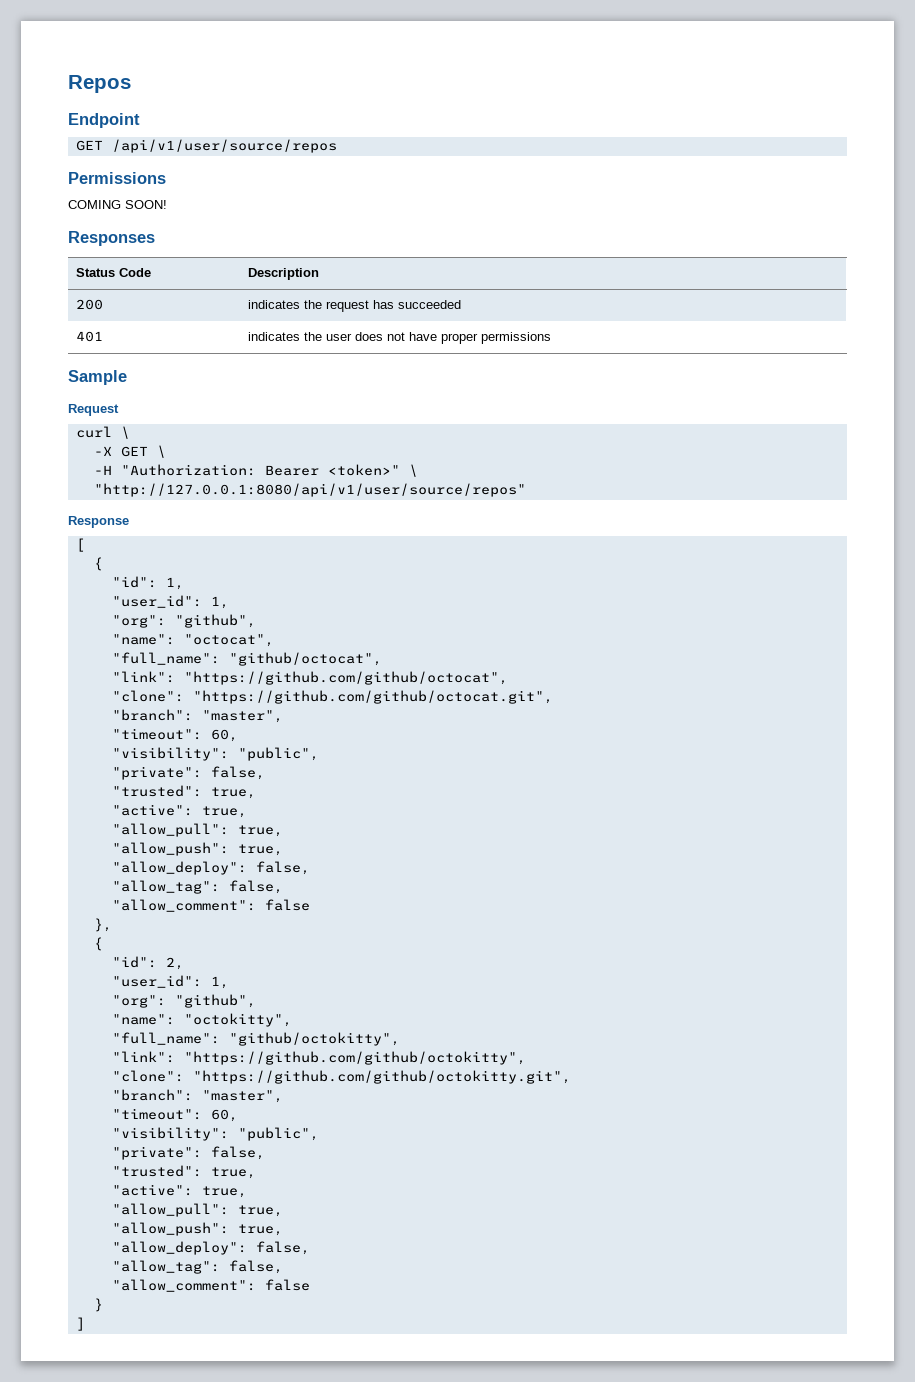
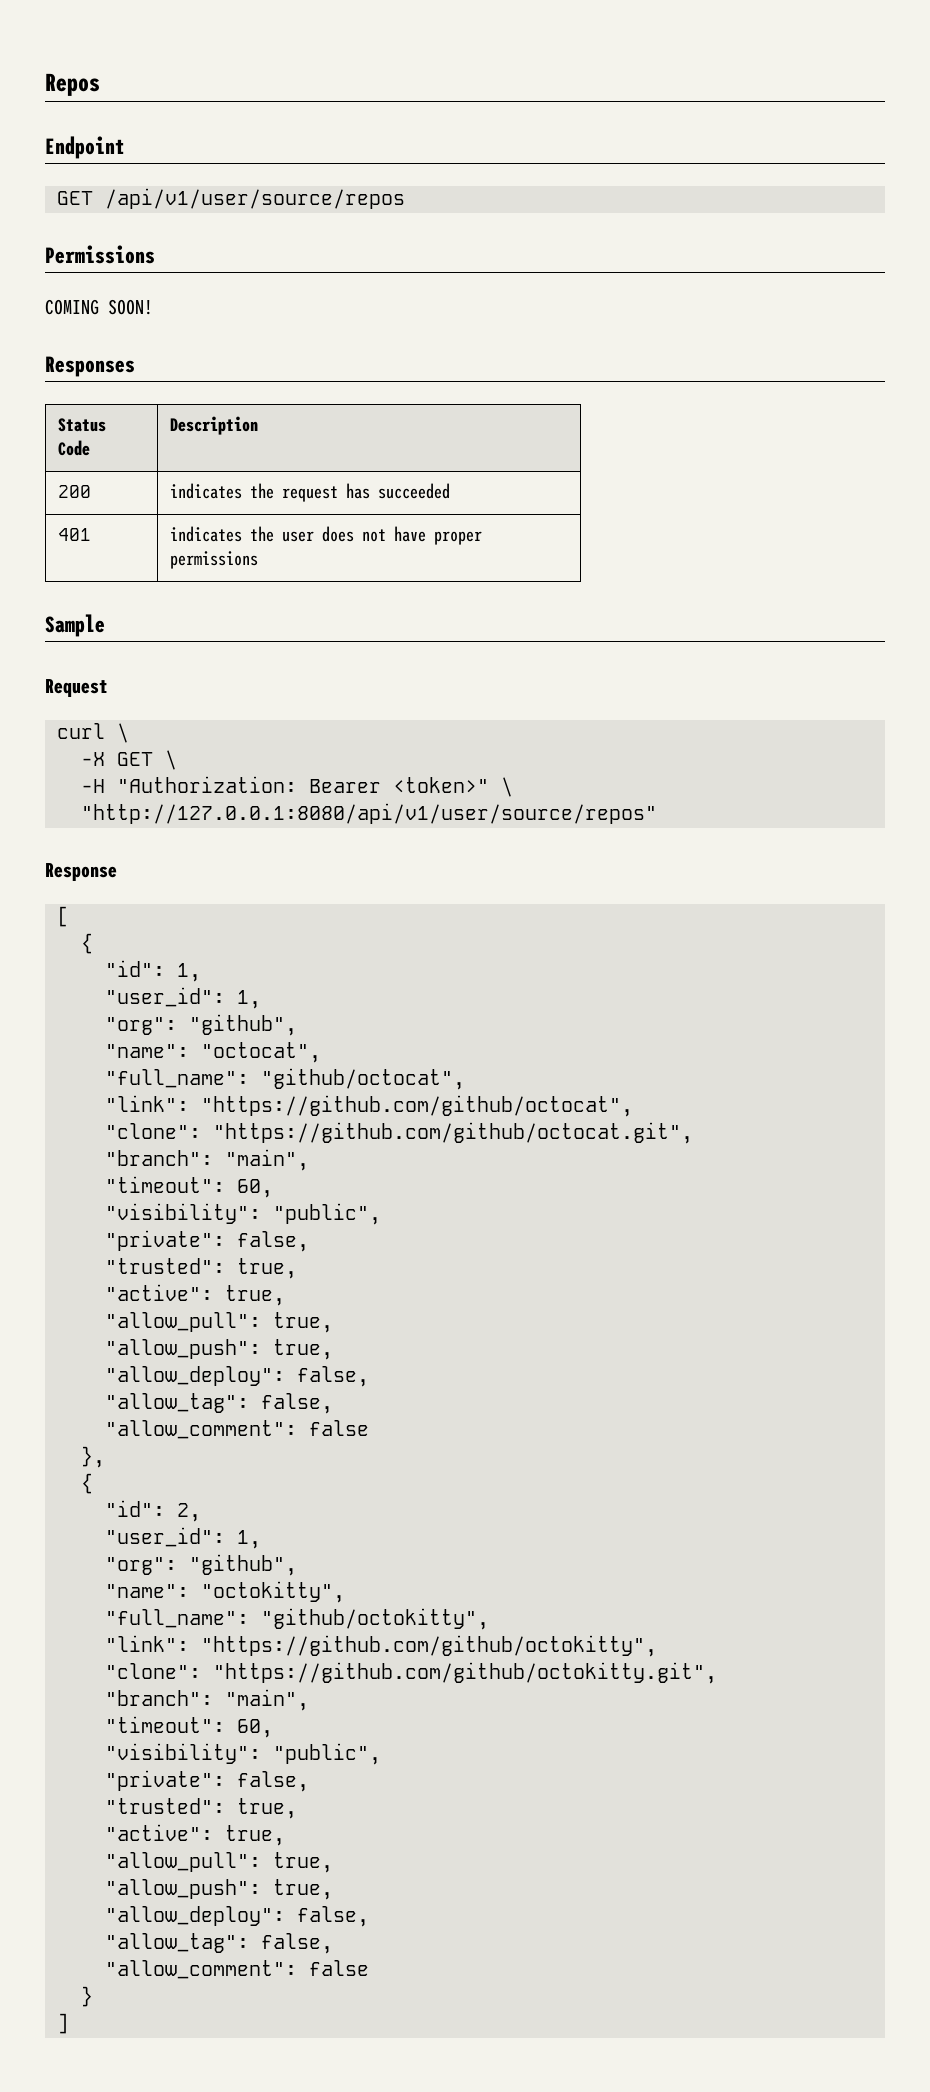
[201,710,283,723] "master", -> [225,1149,309,1171] "main",
[201,1090,283,1103] "master", -> [225,1689,309,1711] "main",

